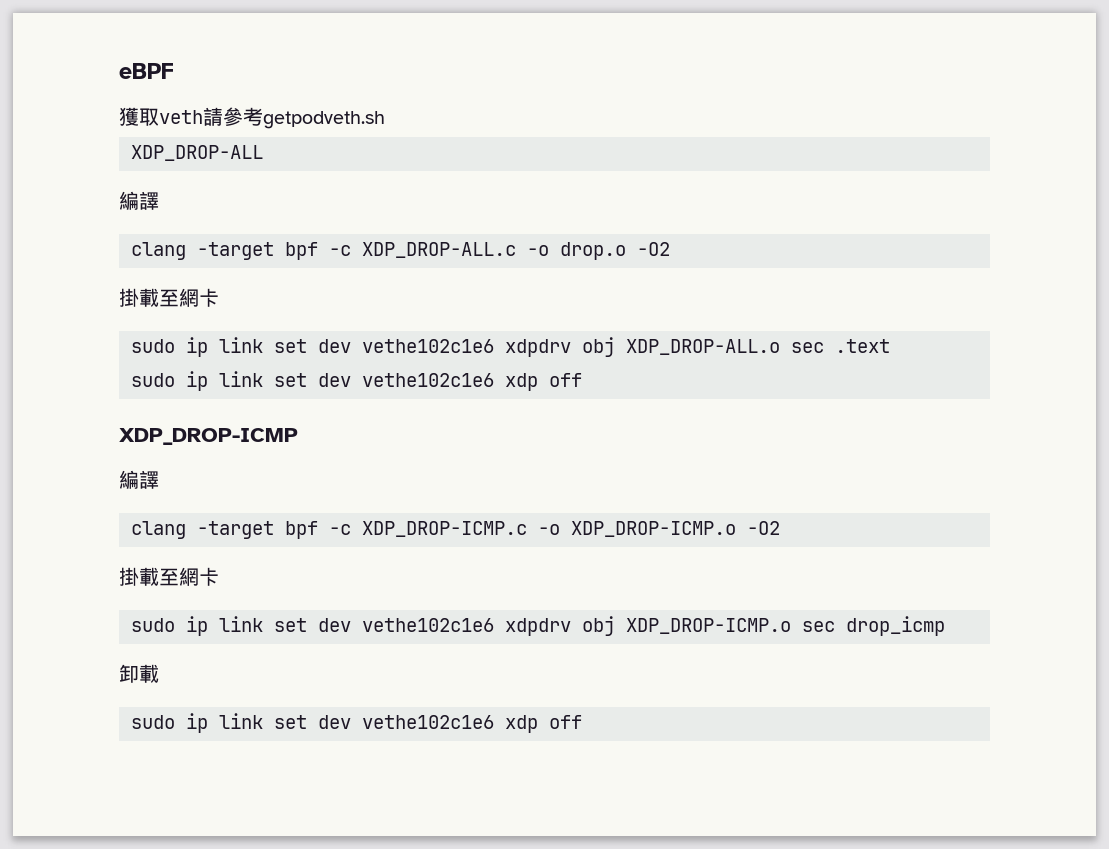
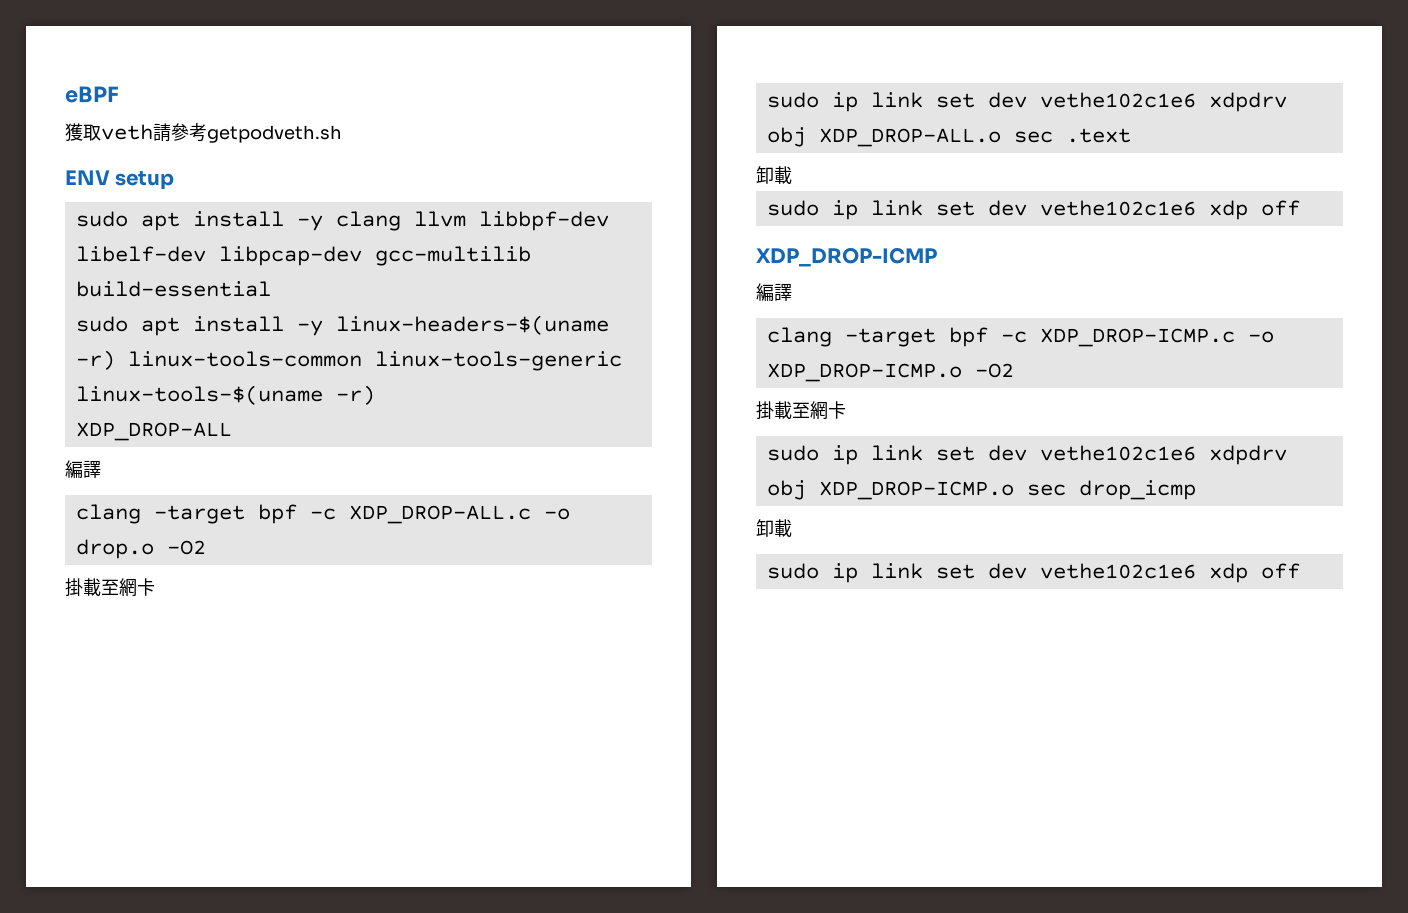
(385, 120) none -> [65,170,175,190] [75,211,609,231] [75,246,531,266] [75,281,271,297] [75,315,609,336] [75,350,622,371] [75,385,375,405] // ENV setup // sudo apt install -y clang llvm libbpf-dev libelf-dev libpcap-dev gcc-multilib build-essential // sudo apt install -y linux-headers-$(uname -r) linux-tools-common linux-tools-generic linux-tools-$(uname -r)
(890, 346) none -> [756,166,792,184] // 卸載

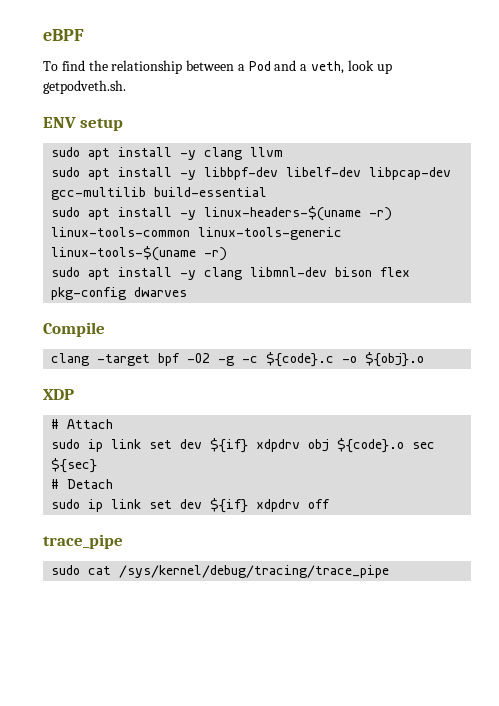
[65,123,342,143] 獲取veth請參考getpodveth.sh -> [43,60,392,74] [43,80,126,94] To find the relationship between a Pod and a veth, look up getpodveth.sh.
(466, 219) none -> [51,167,197,180] // sudo apt install -y
[75,422,232,441] [65,460,101,479] [75,504,570,524] [75,539,206,559] [65,578,155,597] [766,92,1287,112] [766,127,1131,147] [756,166,792,184] [766,200,1248,220] XDP_DROP-ALL // 編譯 // clang -target bpf -c XDP_DROP-ALL.c -o drop.o -O2 // 掛載至網卡 // sudo ip link set dev vethe102c1e6 xdpdrv obj XDP_DROP-ALL.o sec .text // 卸載 // sudo ip link set dev vethe102c1e6 xdp -> [51,267,411,280] [51,287,188,300] [43,322,105,337] [51,352,425,367] [43,389,74,400] [51,419,114,429] [51,438,436,453] [51,458,98,473] [51,479,114,489] [51,498,301,513] sudo apt install -y clang libmnl-dev bison flex pkg-config dwarves // Compile // clang -target bpf -O2 -g -c ${code}.c -o ${obj}.o // XDP // # Attach // sudo ip link set dev ${if} xdpdrv obj ${code}.o sec ${sec} // # Detach // sudo ip link set dev ${if} xdpdrv
[756,247,937,267] [756,283,792,302] [766,327,1274,347] [766,363,1014,382] [756,401,846,420] [766,445,1287,465] [766,480,1196,500] [756,519,792,537] [766,563,1300,583] XDP_DROP-ICMP // 編譯 // clang -target bpf -c XDP_DROP-ICMP.c -o XDP_DROP-ICMP.o -O2 // 掛載至網卡 // sudo ip link set dev vethe102c1e6 xdpdrv obj XDP_DROP-ICMP.o sec drop_icmp // 卸載 // sudo ip link set dev vethe102c1e6 xdp off -> [43,534,123,549] [51,565,390,578] trace_pipe // sudo cat /sys/kernel/debug/tracing/trace_pipe

